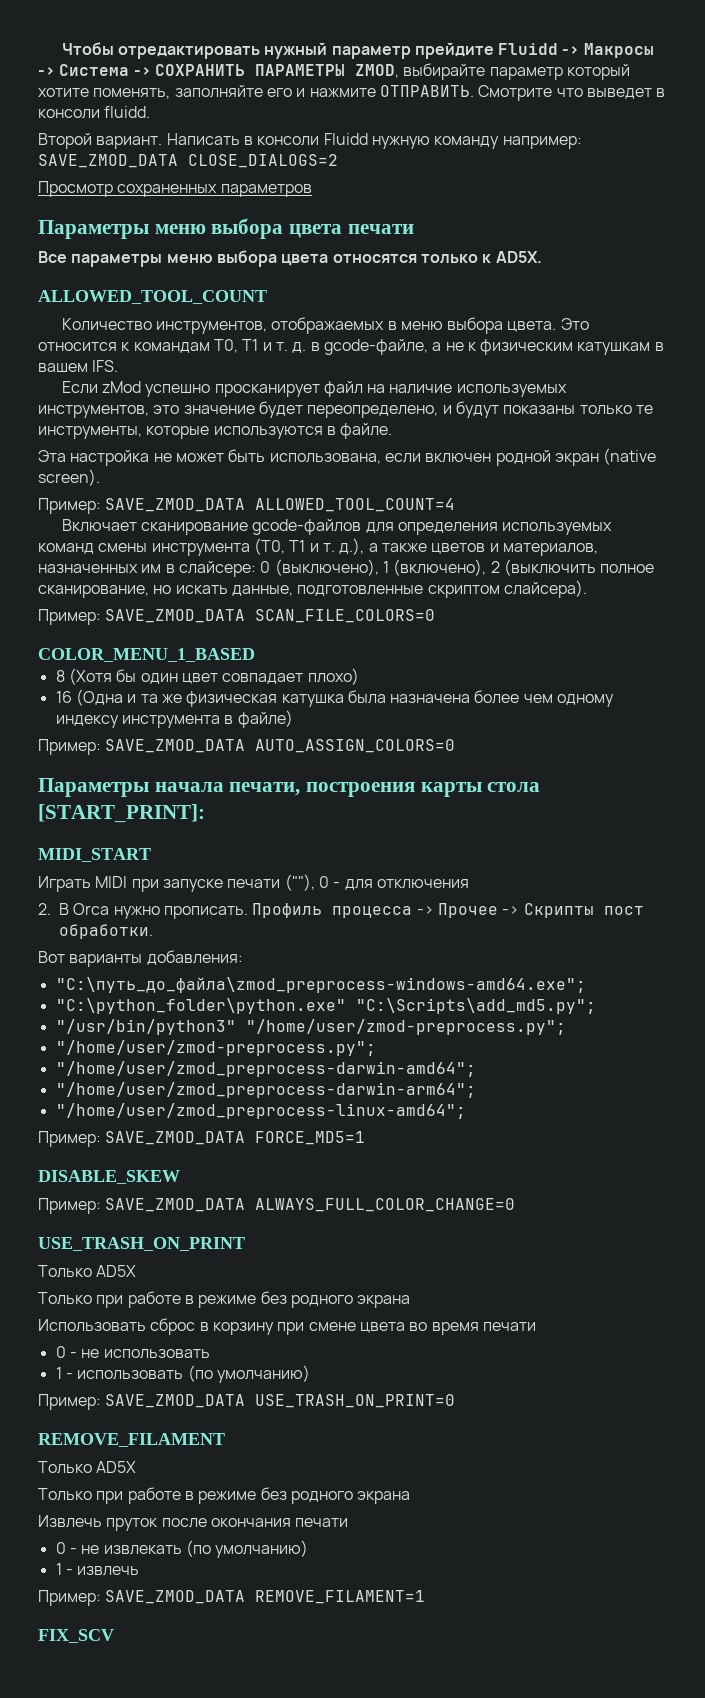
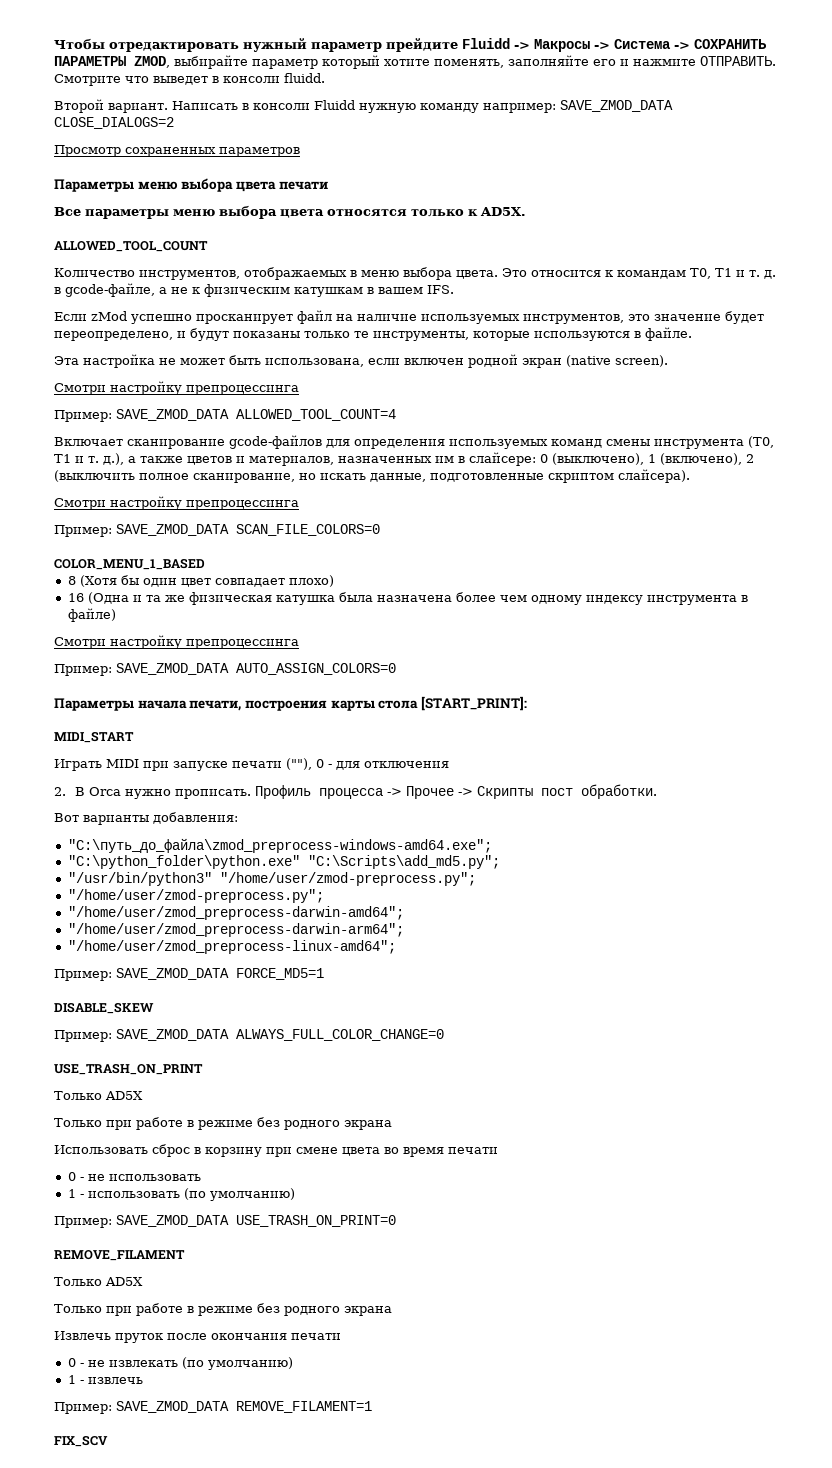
(100, 477) none -> [54,381,299,395] // Смотри настройку препроцессинга
(587, 589) none -> [54,496,299,510] // Смотри настройку препроцессинга
(293, 719) none -> [54,635,299,649] // Смотри настройку препроцессинга

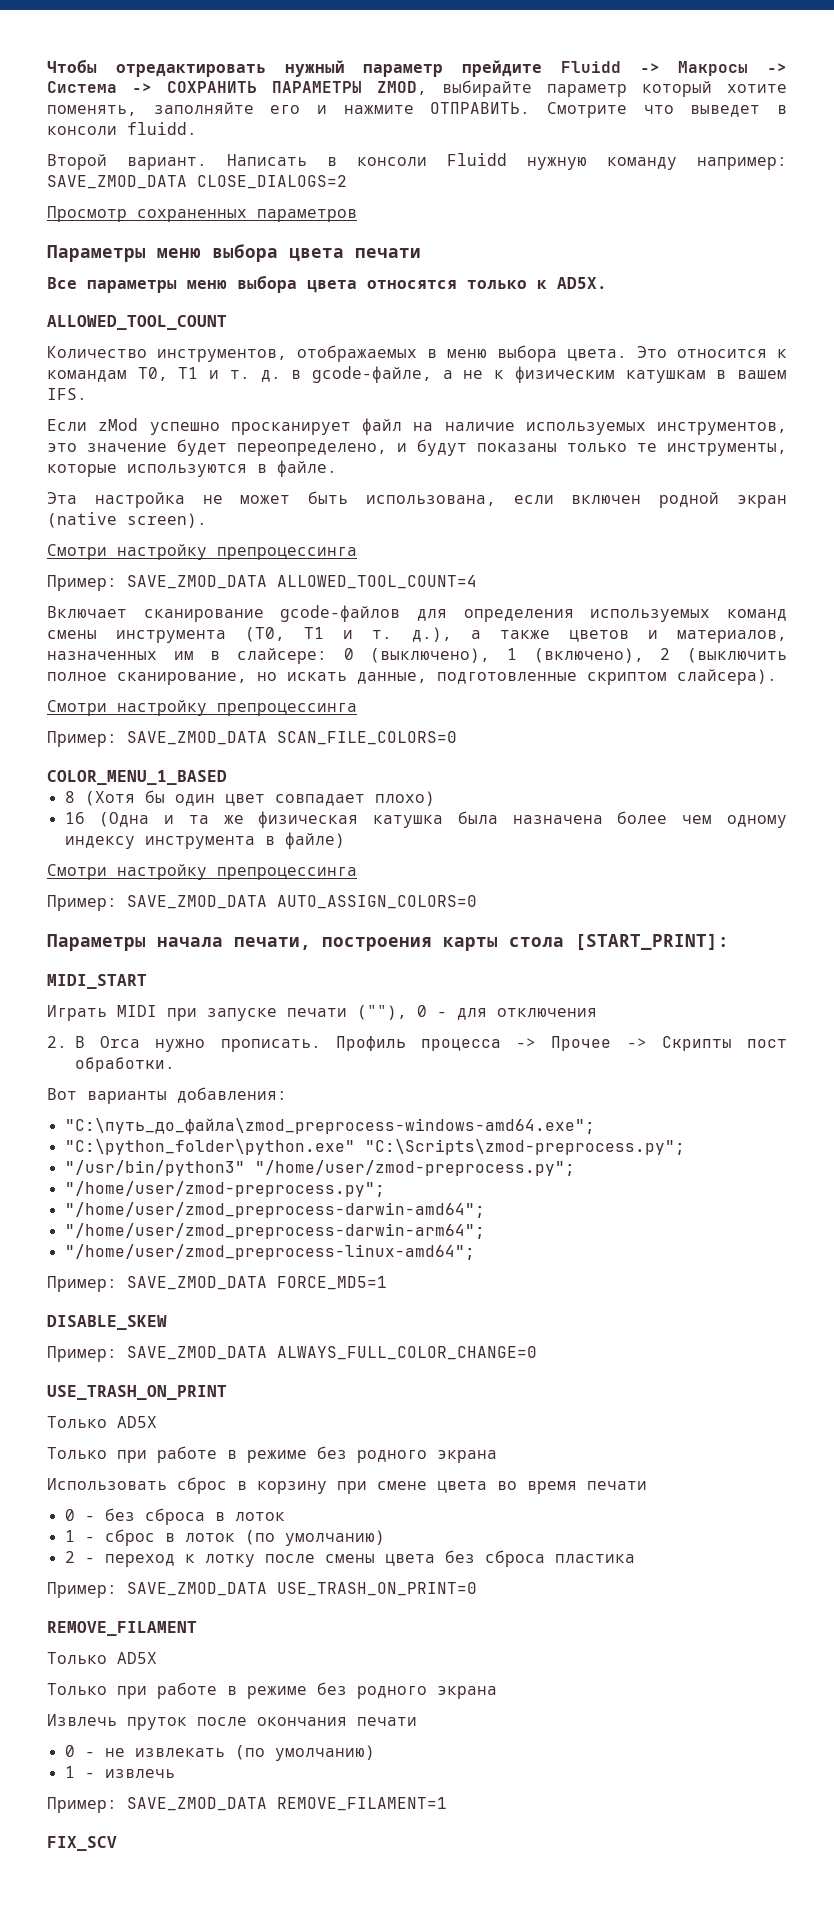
[307,855,500,869] "C:\Scripts\add_md5.py"; -> [364,1139,685,1155] "C:\Scripts\zmod-preprocess.py";
[87,1174,201,1181] [67,1188,295,1201] не использовать // 1 - использовать (по умолчанию) -> [104,1508,285,1525] [64,1529,385,1546] [64,1550,635,1567] без сброса в лоток // 1 - сброс в лоток (по умолчанию) // 2 - переход к лотку после смены цвета без сброса пластика

